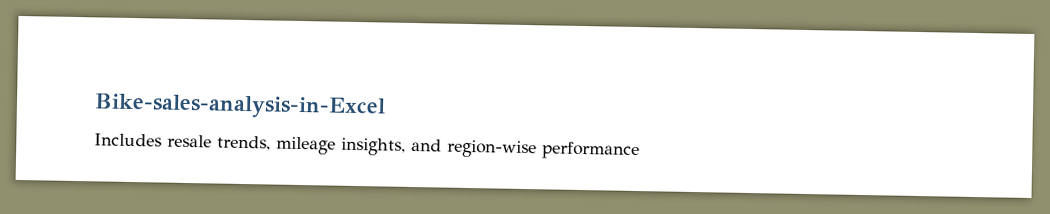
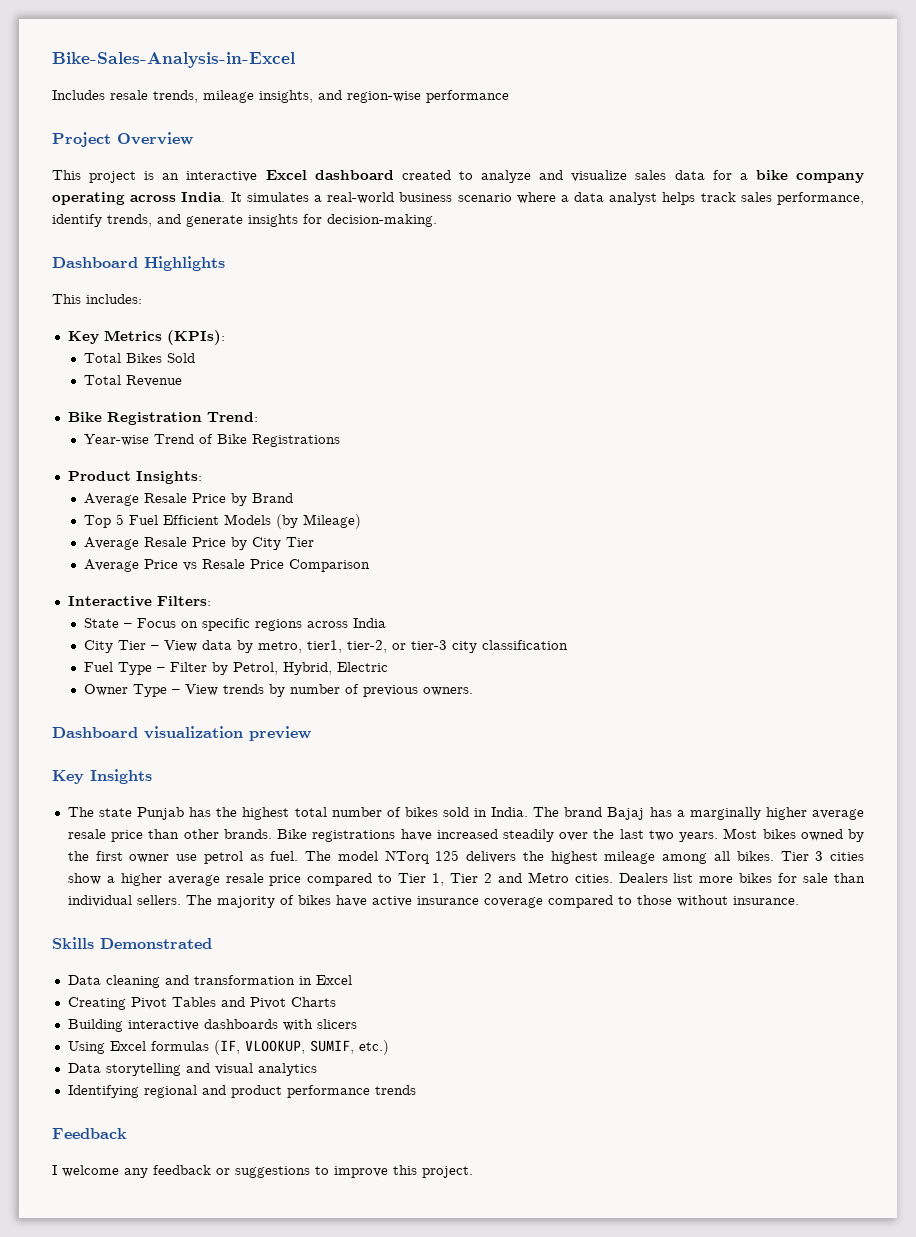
[94,93,386,120] Bike-sales-analysis-in-Excel -> [52,52,295,68] Bike-Sales-Analysis-in-Excel
(640, 151) none -> [52,132,193,147] [52,170,865,183] [52,192,864,205] [52,214,437,227] [52,256,225,271] [52,294,142,304] [67,330,225,345] [84,353,196,363] [84,375,183,387] [67,412,258,425] [84,434,341,447] [67,471,202,484] [84,493,294,506] [84,514,362,529] [84,537,315,550] [84,559,371,572] [67,596,211,607] [84,618,387,631] [84,640,569,653] [84,662,389,675] [84,684,474,697] [52,726,311,741] [52,769,152,784] [67,807,864,820] [67,828,865,842] [67,850,865,864] [67,872,865,886] [67,895,799,908] [52,937,212,949] [67,975,352,988] [67,997,336,1010] [67,1019,357,1032] [67,1040,389,1055] [67,1063,317,1076] [67,1085,416,1098] [52,1128,127,1139] [52,1165,473,1178] // Project Overview // This project is an interactive Excel dashboard created to analyze and visualize sales data for a bike company operating across India. It simulates a real-world business scenario where a data analyst helps track sales performance, identify trends, and generate insights for decision-making. // Dashboard Highlights // This includes: // Key Metrics (KPIs): // Total Bikes Sold // Total Revenue // Bike Registration Trend: // Year-wise Trend of Bike Registrations // Product Insights: // Average Resale Price by Brand // Top 5 Fuel Efficient Models (by Mileage) // Average Resale Price by City Tier // Average Price vs Resale Price Comparison // Interactive Filters: // State – Focus on specific regions across India // City Tier – View data by metro, tier1, tier-2, or tier-3 city classification // Fuel Type – Filter by Petrol, Hybrid, Electric // Owner Type – View trends by number of previous owners. // Dashboard visualization preview // Key Insights // The state Punjab has the highest total number of bikes sold in India. The brand Bajaj has a marginally higher average resale price than other brands. Bike registrations have increased steadily over the last two years. Most bikes owned by the first owner use petrol as fuel. The model NTorq 125 delivers the highest mileage among all bikes. Tier 3 cities show a higher average resale price compared to Tier 1, Tier 2 and Metro cities. Dealers list more bikes for sale than individual sellers. The majority of bikes have active insurance coverage compared to those without insurance. // Skills Demonstrated // Data cleaning and transformation in Excel // Creating Pivot Tables and Pivot Charts // Building interactive dashboards with slicers // Using Excel formulas (IF, VLOOKUP, SUMIF, etc.) // Data storytelling and visual analytics // Identifying regional and product performance trends // Feedback // I welcome any feedback or suggestions to improve this project.

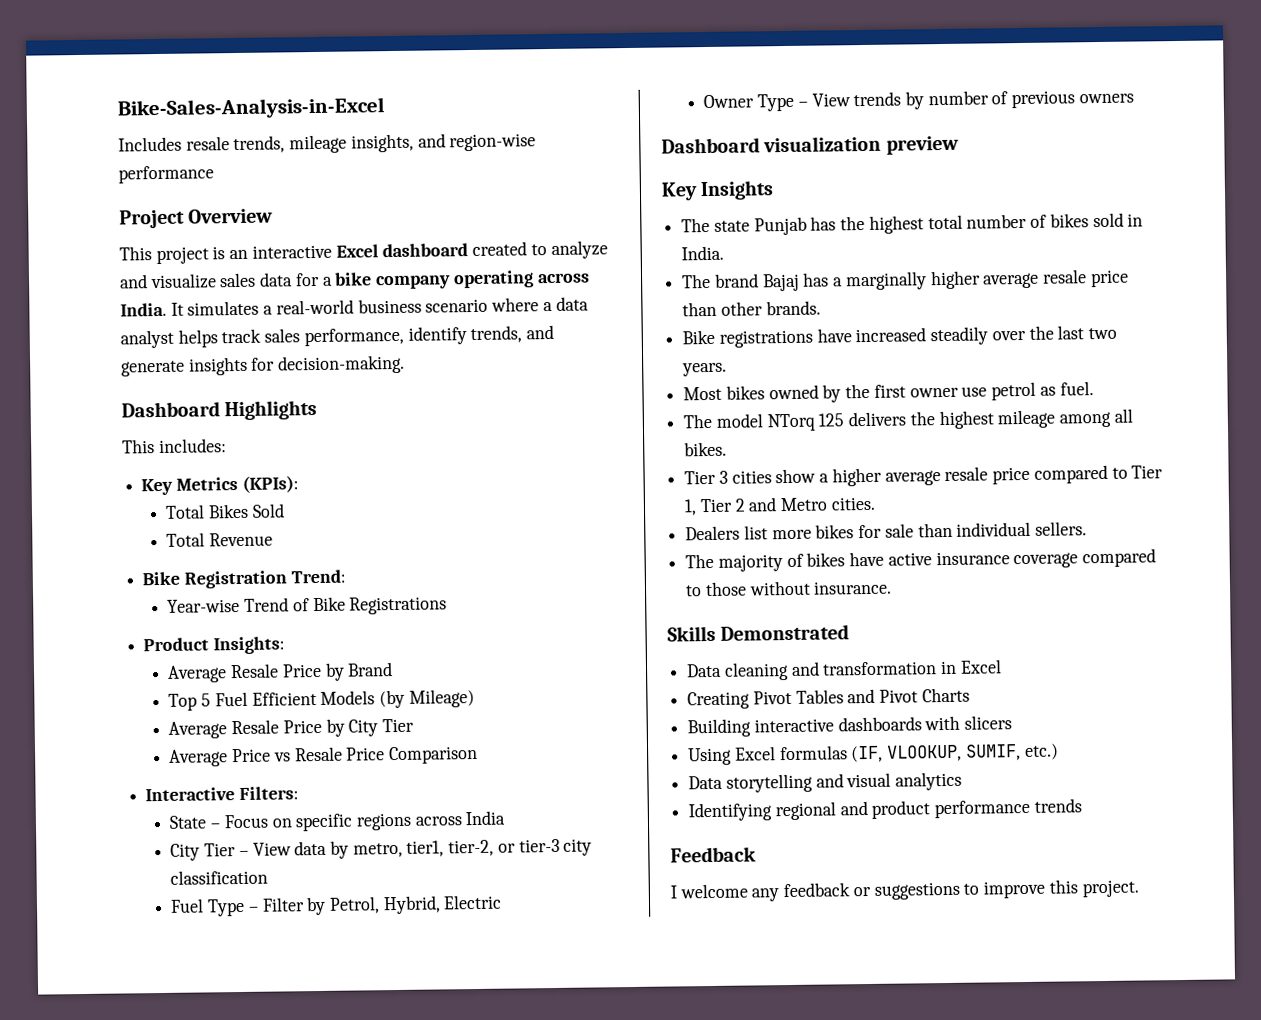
[423,687,474,696] owners. -> [1078,93,1134,104] owners
(529, 812) none -> (725, 253) //
(272, 834) none -> (821, 308) //
(719, 837) none -> (728, 369) //
(299, 856) none -> (1094, 388) //
(774, 856) none -> (728, 449) //
(613, 878) none -> (876, 503) //
(181, 900) none -> (1088, 528) //

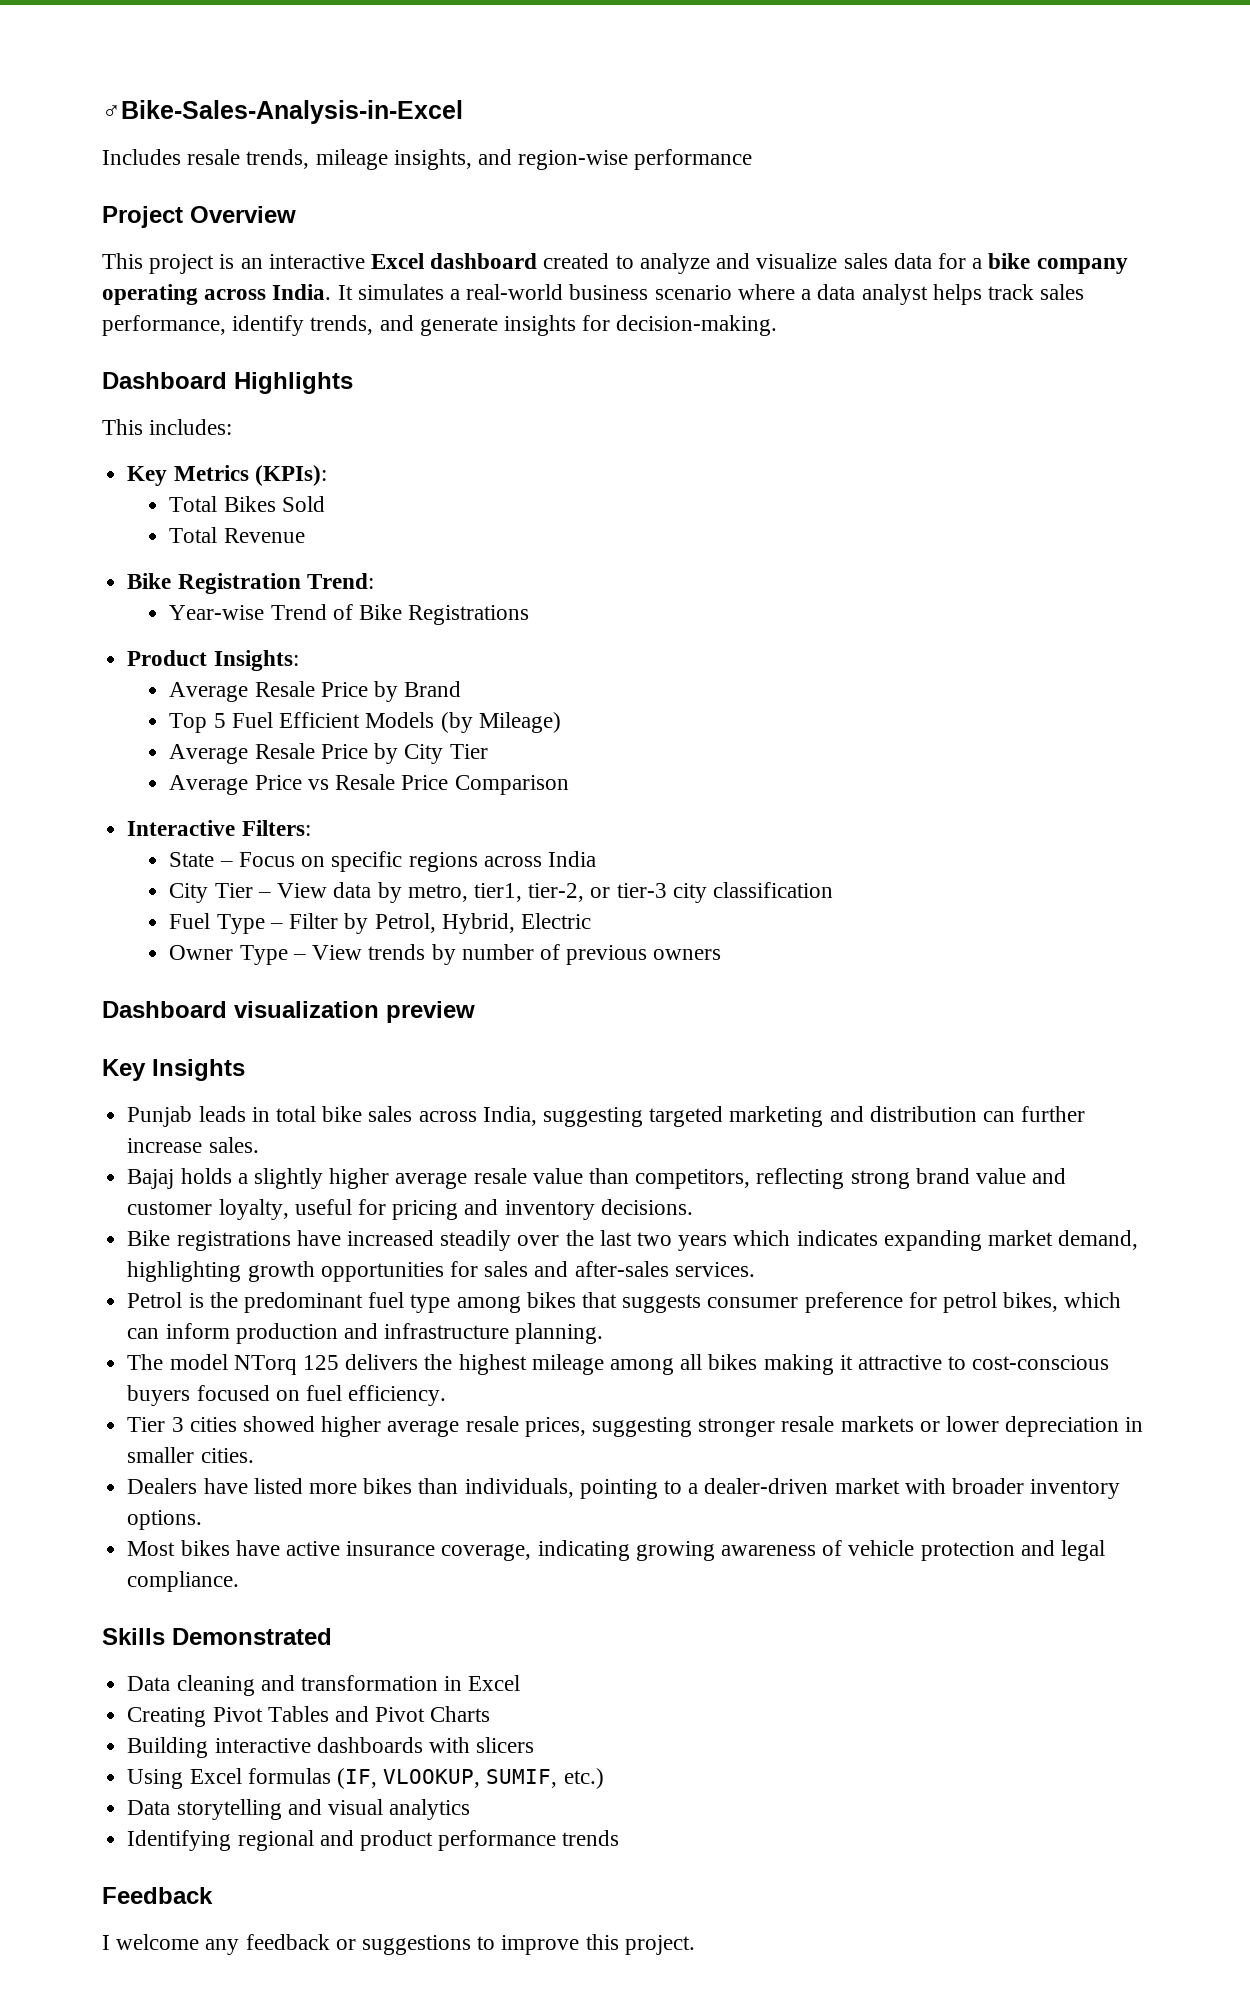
[117,97,385,120] Bike-Sales-Analysis-in-Excel -> [102,100,463,124] ♂Bike-Sales-Analysis-in-Excel
[681,212,1144,236] [681,245,725,261] [682,269,1129,292] [682,300,821,317] The state Punjab has the highest total number of bikes sold in India. // The brand Bajaj has a marginally higher average resale price than other brands. -> [127,1106,1086,1127] [127,1137,259,1153] [127,1168,1067,1189] [127,1199,693,1220] Punjab leads in total bike sales across India, suggesting targeted marketing and distribution can further increase sales. // Bajaj holds a slightly higher average resale value than competitors, reflecting strong brand value and customer loyalty, useful for pricing and inventory decisions.
[682,362,728,377] [683,381,1094,403] years. // Most bikes owned by the first owner use petrol as fuel. -> [678,1230,1139,1251] [127,1261,755,1282] [127,1292,1122,1313] [127,1323,604,1344] years which indicates expanding market demand, highlighting growth opportunities for sales and after-sales services. // Petrol is the predominant fuel type among bikes that suggests consumer preference for petrol bikes, which can inform production and infrastructure planning.
[684,441,728,457] bikes. -> [708,1354,1110,1375] [127,1385,447,1406] bikes making it attractive to cost-conscious buyers focused on fuel efficiency.
[775,464,1164,487] [684,496,876,516] [685,521,1088,541] [685,548,1157,572] [685,580,893,597] show a higher average resale price compared to Tier 1, Tier 2 and Metro cities. // Dealers list more bikes for sale than individual sellers. // The majority of bikes have active insurance coverage compared to those without insurance. -> [242,1416,1144,1437] [127,1447,254,1463] [127,1478,1121,1499] [127,1510,203,1530] [127,1540,1106,1561] [127,1571,240,1592] showed higher average resale prices, suggesting stronger resale markets or lower depreciation in smaller cities. // Dealers have listed more bikes than individuals, pointing to a dealer-driven market with broader inventory options. // Most bikes have active insurance coverage, indicating growing awareness of vehicle protection and legal compliance.

